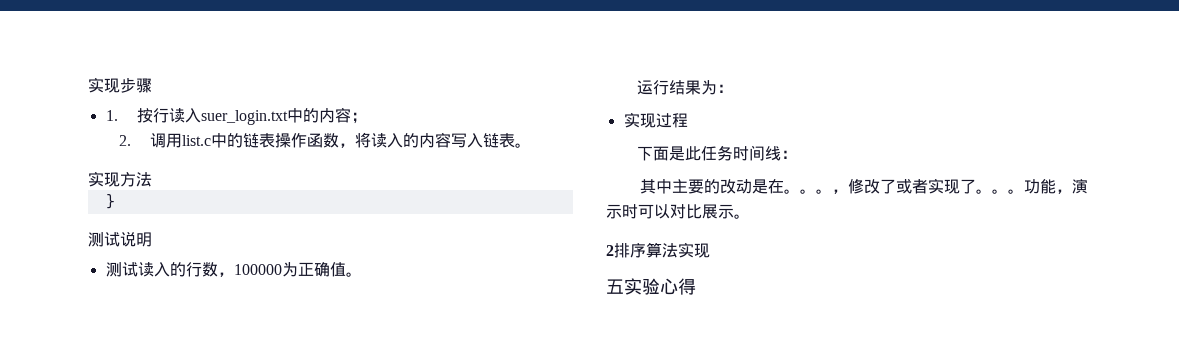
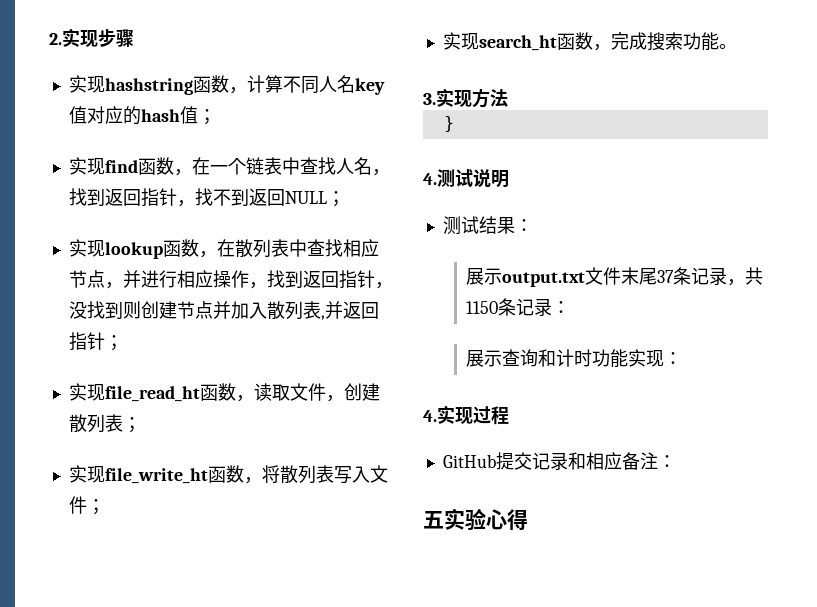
(88, 85) none -> [49,33,62,45] 2.
[105,107,367,125] [119,132,532,148] 1.按行读入suer_login.txt中的内容； // 2.调用list.c中的链表操作函数，将读入的内容写入链表。 // -> [68,75,385,95] [68,106,216,125] [68,157,390,176] [68,188,345,207] [68,239,379,259] [68,270,393,289] [68,301,379,320] [68,332,123,351] [68,383,380,402] [68,414,141,433] [68,465,388,484] [68,496,105,515] [442,32,737,51] [423,93,436,105] 实现hashstring函数，计算不同人名key值对应的hash值； // 实现find函数，在一个链表中查找人名，找到返回指针，找不到返回NULL； // 实现lookup函数，在散列表中查找相应节点，并进行相应操作，找到返回指针，没找到则创建节点并加入散列表,并返回指针； // 实现file_read_ht函数，读取文件，创建散列表； // 实现file_write_ht函数，将散列表写入文件； // 实现search_ht函数，完成搜索功能。 // 3.
(115, 201) none -> [423,173,437,185] 4.
[137,262,362,277] [637,80,734,95] [623,112,688,128] [637,145,798,161] [640,178,1089,194] [606,204,750,219] [606,242,710,258] 读入的行数，100000为正确值。 // 运行结果为： // 实现过程 // 下面是此任务时间线： // 其中主要的改动是在。。。，修改了或者实现了。。。功能，演示时可以对比展示。 // 2排序算法实现 -> [478,216,533,234] [466,267,764,287] [466,298,571,316] [466,349,683,368] [423,405,509,425] [442,452,676,470] 结果： // 展示output.txt文件末尾37条记录，共1150条记录： // 展示查询和计时功能实现： // 4.实现过程 // GitHub提交记录和相应备注：

